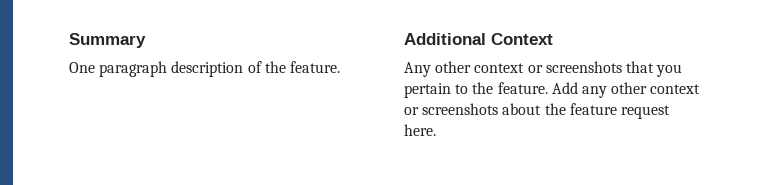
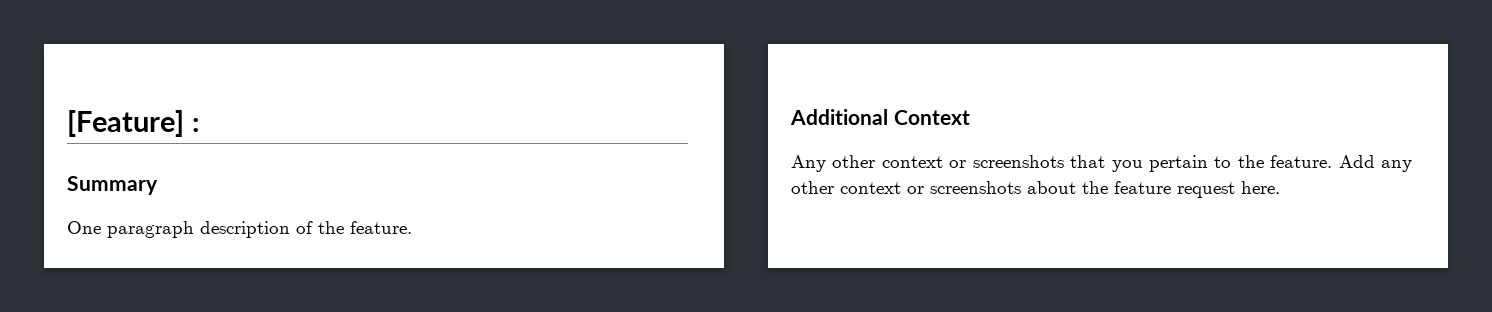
(69, 40) none -> [67,110,199,137] [Feature] : //

